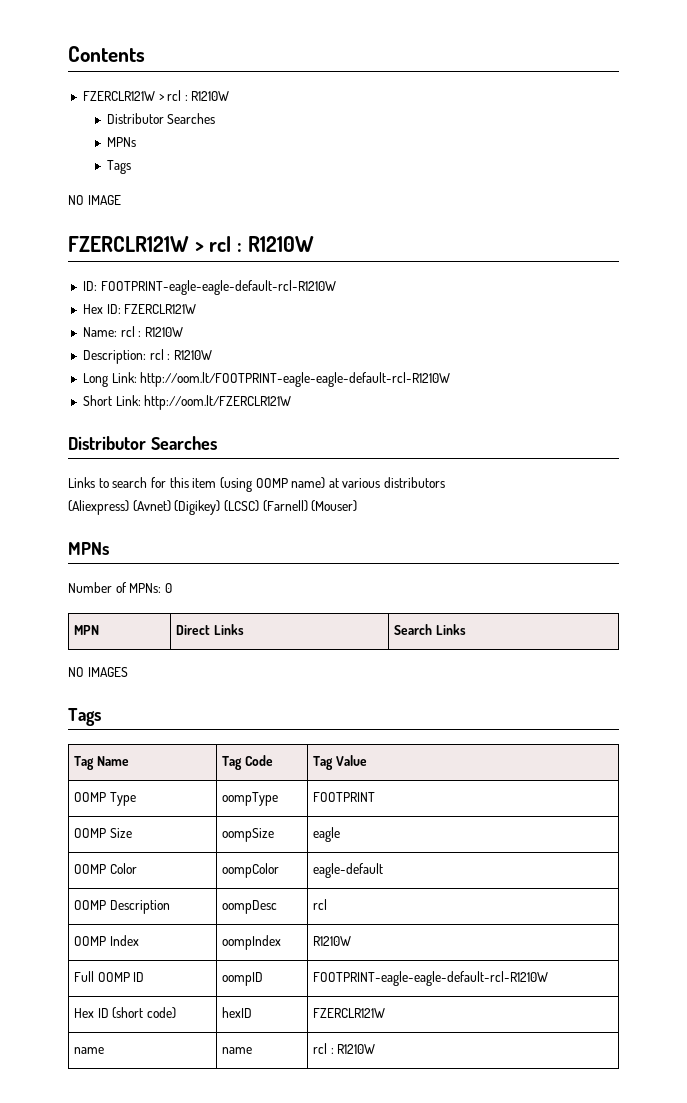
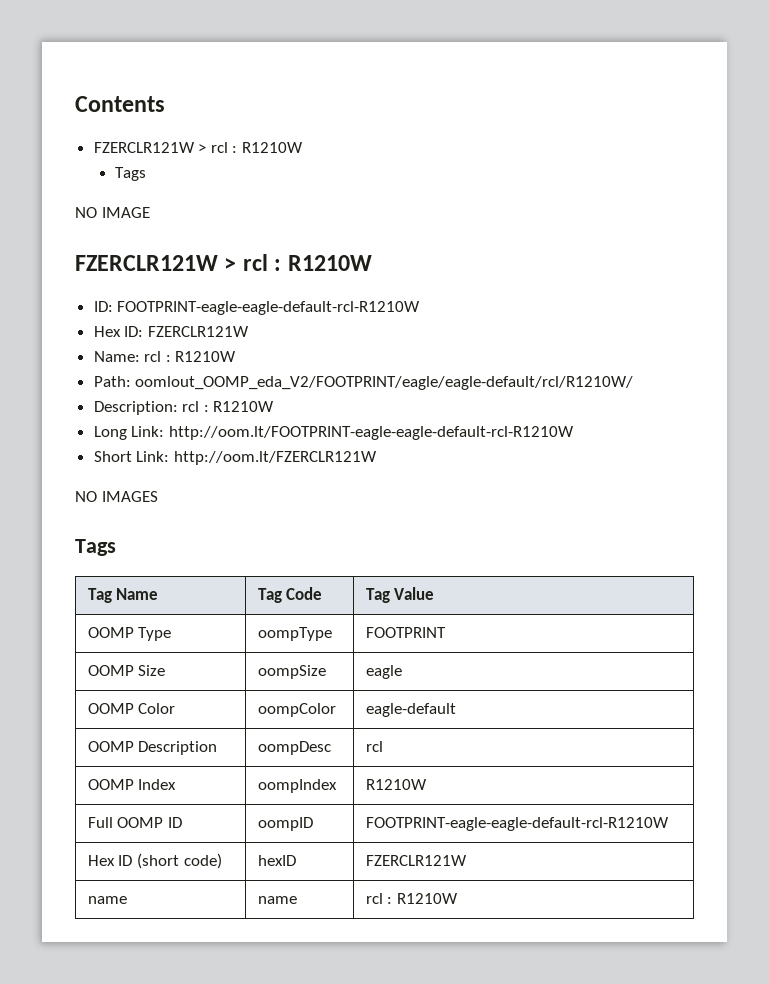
[106,113,216,124] [106,137,136,147] // Distributor Searches // MPNs -> (304, 147) none
(183, 332) none -> [93,376,634,390] // Path: oomlout_OOMP_eda_V2/FOOTPRINT/eagle/eagle-default/rcl/R1210W/
[68,436,217,450] [68,477,446,492] [68,500,358,515] [68,542,109,555] [68,582,172,593] [74,625,100,635] [176,624,244,635] [394,624,466,635] // Distributor Searches // Links to search for this item (using OOMP name) at various distributors // (Aliexpress) (Avnet) (Digikey) (LCSC) (Farnell) (Mouser) // MPNs // Number of MPNs: 0 // MPN | Direct Links | Search Links -> (377, 458) none

